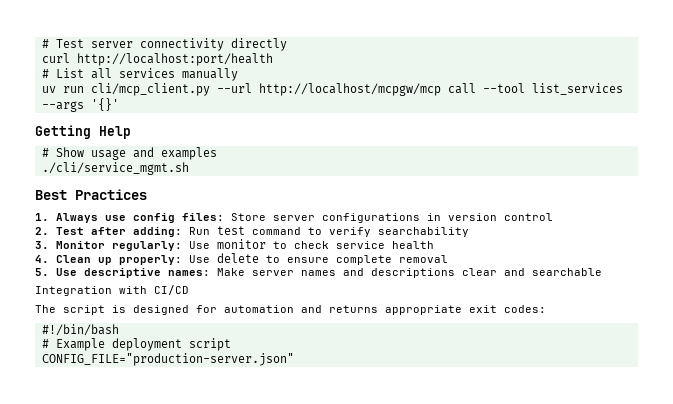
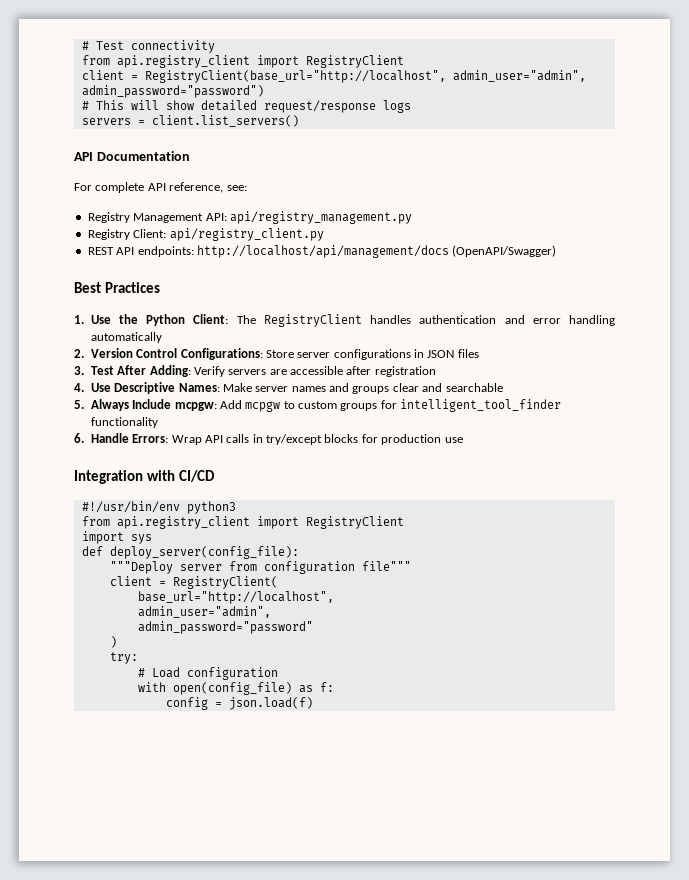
[90,41,133,48] server -> (124, 45) none
[230,38,287,51] [41,53,273,66] [41,68,238,81] [41,83,623,96] [41,98,119,112] [35,125,131,139] [41,147,217,160] [41,162,189,175] [35,189,147,200] [35,213,554,223] [35,226,470,237] [35,239,435,251] [35,253,449,265] [35,268,211,278] directly // curl http://localhost:port/health // # List all services manually // uv run cli/mcp_client.py --url http://localhost/mcpgw/mcp call --tool list_services --args '{}' // Getting Help // # Show usage and examples // ./cli/service_mgmt.sh // Best Practices // 1. Always use config files: Store server configurations in version control // 2. Test after adding: Run test command to verify searchability // 3. Monitor regularly: Use monitor to check service health // 4. Clean up properly: Use delete to ensure complete removal // 5. Use descriptive names: -> [81,55,404,68] [81,70,586,83] [81,85,264,98] [81,100,411,113] [81,115,299,127] [74,151,190,161] [74,182,247,193] [87,211,412,224] [87,228,324,241] [87,245,557,258] [74,282,160,293] [74,314,615,327] [90,332,162,343] [74,348,479,360] [74,365,436,377] [74,382,220,394] // from api.registry_client import RegistryClient // client = RegistryClient(base_url="http://localhost", admin_user="admin", admin_password="password") // # This will show detailed request/response logs // servers = client.list_servers() // API Documentation // For complete API reference, see: // Registry Management API: api/registry_management.py // Registry Client: api/registry_client.py // REST API endpoints: http://localhost/api/management/docs (OpenAPI/Swagger) // Best Practices // 1. Use the Python Client: The RegistryClient handles authentication and error handling automatically // 2. Version Control Configurations: Store server configurations in JSON files // 3. Test After Adding: Verify servers are accessible after registration // 4. Use Descriptive Names:
[371,268,456,278] descriptions -> [352,386,390,394] groups
[35,285,189,296] [35,305,546,315] [41,324,119,336] [41,338,231,351] [41,353,294,366] Integration with CI/CD // The script is designed for automation and returns appropriate exit codes: // #!/bin/bash // # Example deployment script // CONFIG_FILE="production-server.json" -> [74,399,562,412] [90,417,158,428] [74,433,463,445] [74,470,215,484] [81,501,236,514] [81,516,404,529] [81,531,152,544] [81,546,299,559] [109,561,411,574] [109,576,278,589] [137,591,334,604] [137,606,271,618] [137,621,313,634] [109,636,117,648] [109,652,138,664] [137,667,278,680] [137,682,334,695] [165,697,313,710] 5. Always Include mcpgw: Add mcpgw to custom groups for intelligent_tool_finder functionality // 6. Handle Errors: Wrap API calls in try/except blocks for production use // Integration with CI/CD // #!/usr/bin/env python3 // from api.registry_client import RegistryClient // import sys // def deploy_server(config_file): // """Deploy server from configuration file""" // client = RegistryClient( // base_url="http://localhost", // admin_user="admin", // admin_password="password" // ) // try: // # Load configuration // with open(config_file) as f: // config = json.load(f)

